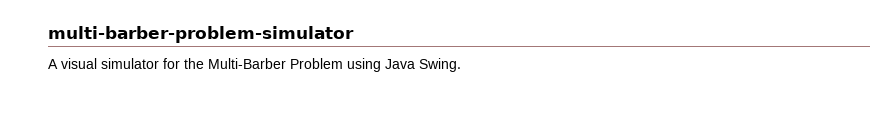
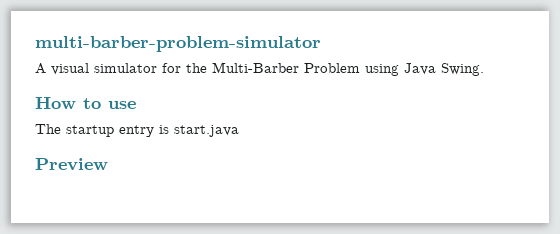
(461, 65) none -> [35,97,136,109] [35,124,239,137] [35,158,108,171] // How to use // The startup entry is start.java // Preview

